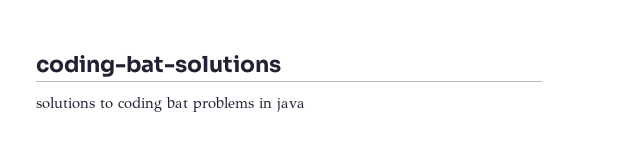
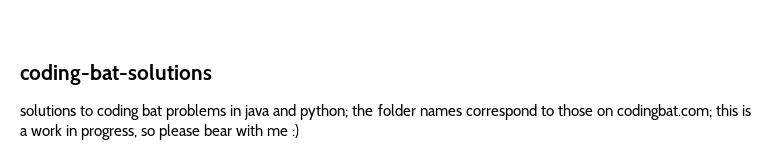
(305, 105) none -> [273,104,751,120] [20,124,300,140] and python; the folder names correspond to those on codingbat.com; this is a work in progress, so please bear with me :)

